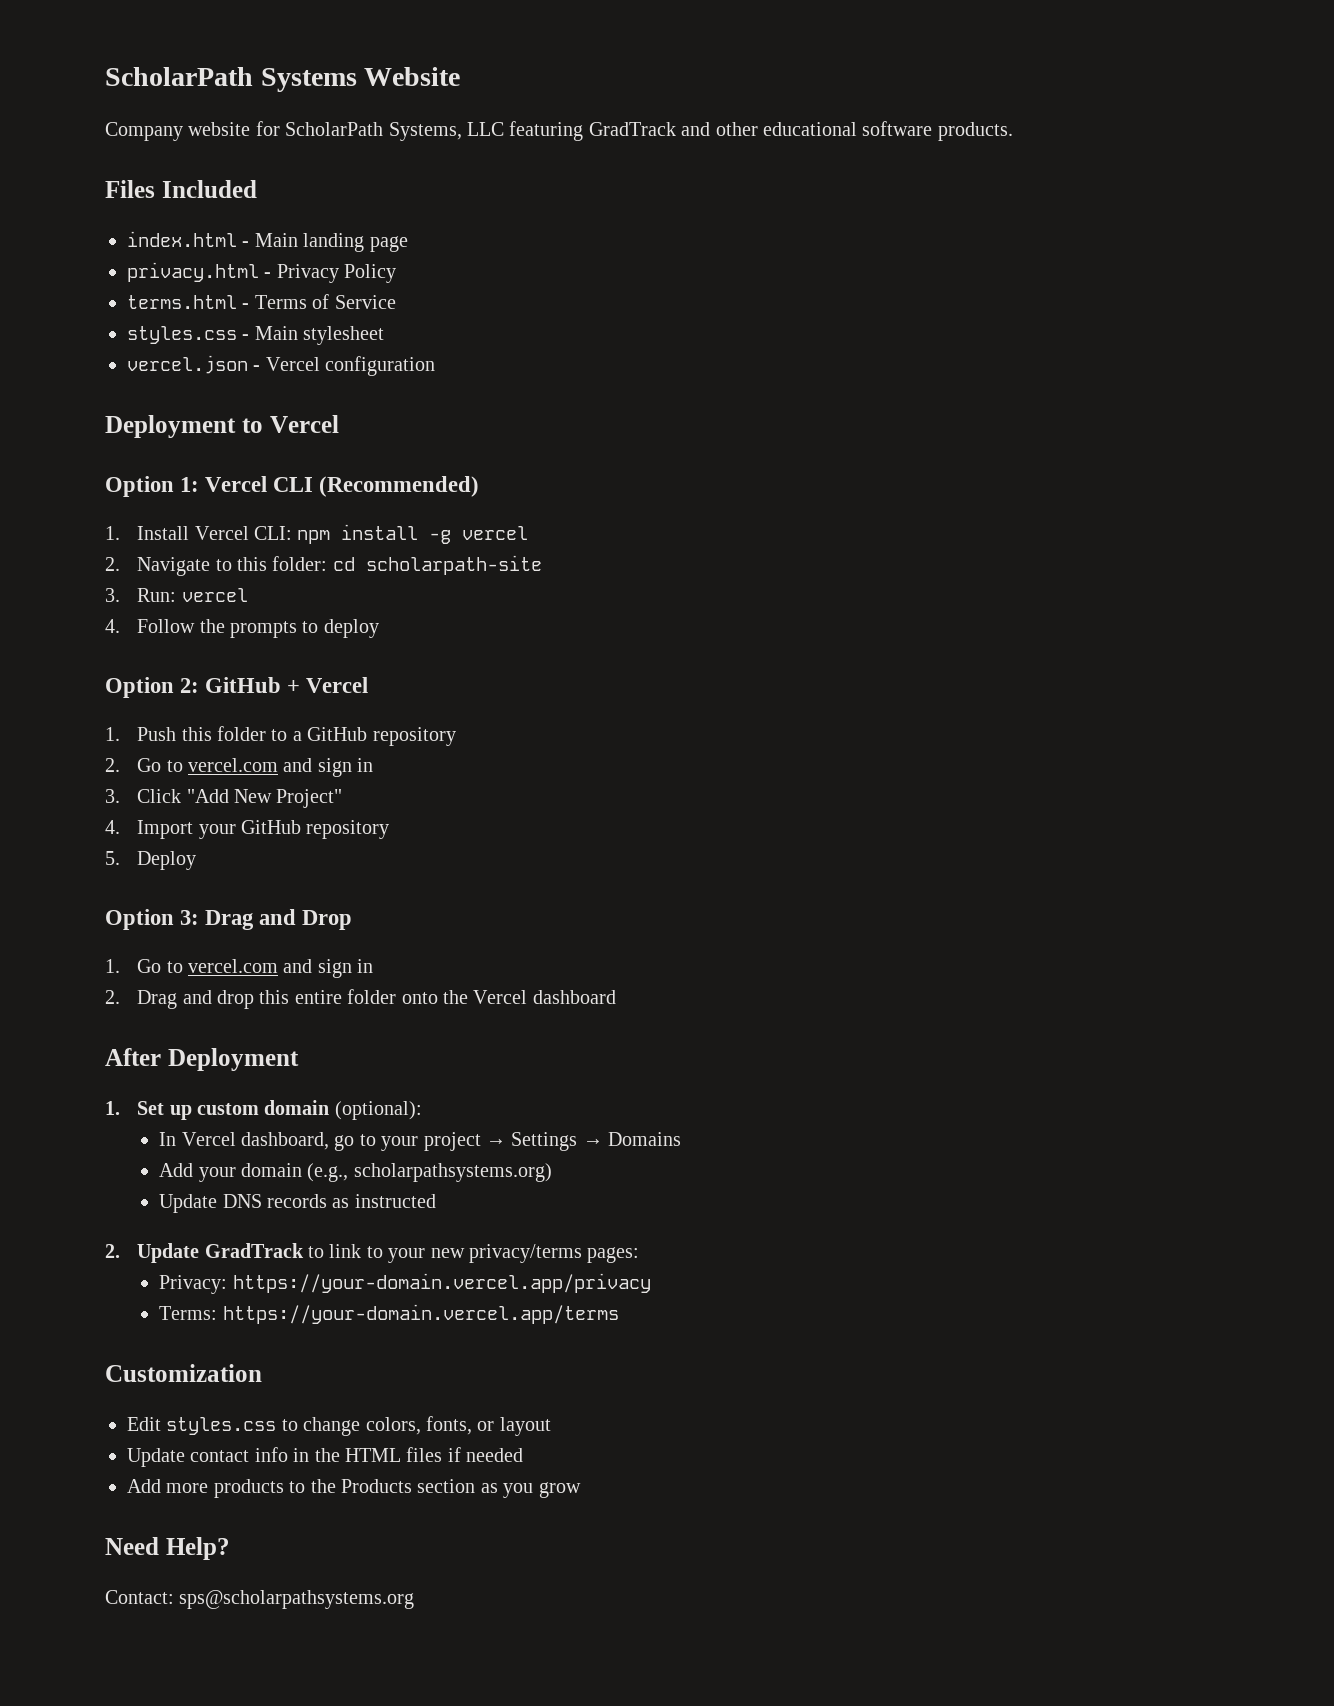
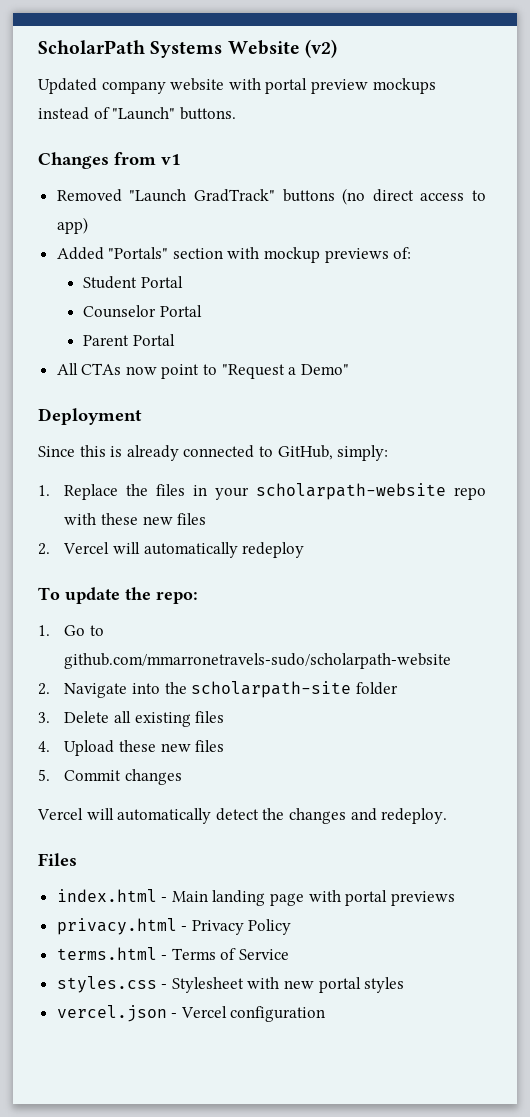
[105,121,1013,141] // Company website for ScholarPath Systems, LLC featuring GradTrack and other educational software products. -> [304,39,337,58] [38,78,436,94] [38,107,236,120] [38,152,181,169] [56,188,486,205] [56,217,88,234] [56,247,412,263] [83,276,183,289] [83,305,202,318] [83,334,175,346] [56,363,349,379] [38,408,142,425] [38,445,389,461] [38,483,487,500] [64,513,207,525] [38,542,305,558] [38,587,198,604] [38,625,105,636] [64,653,452,669] [38,681,398,698] [38,711,225,727] [38,740,225,756] [38,769,183,785] [37,808,448,824] (v2) // Updated company website with portal preview mockups instead of "Launch" buttons. // Changes from v1 // Removed "Launch GradTrack" buttons (no direct access to app) // Added "Portals" section with mockup previews of: // Student Portal // Counselor Portal // Parent Portal // All CTAs now point to "Request a Demo" // Deployment // Since this is already connected to GitHub, simply: // 1. Replace the files in your scholarpath-website repo with these new files // 2. Vercel will automatically redeploy // To update the repo: // 1. Go to github.com/mmarronetravels-sudo/scholarpath-website // 2. Navigate into the scholarpath-site folder // 3. Delete all existing files // 4. Upload these new files // 5. Commit changes // Vercel will automatically detect the changes and redeploy.
[161,180,257,198] Included -> (77, 859) none
(408, 244) none -> [308,890,455,906] with portal previews
[254,326,385,345] Main stylesheet -> [171,977,405,993] Stylesheet with new portal styles
[105,415,339,438] [105,476,480,497] [105,524,529,544] [105,555,542,576] [105,588,248,602] [105,619,379,638] [105,677,369,698] [105,726,456,746] [105,758,374,777] [105,789,343,808] [105,820,390,839] [105,851,197,870] [105,909,353,930] [105,959,374,978] [105,989,616,1009] [105,1048,299,1071] [105,1100,422,1120] [159,1132,682,1151] [159,1163,552,1182] [159,1194,436,1213] [105,1243,640,1263] [159,1273,651,1294] [159,1304,619,1324] [105,1364,262,1382] [127,1416,551,1436] [127,1447,524,1467] [127,1479,581,1498] [105,1537,230,1560] [105,1590,415,1609] // Deployment to Vercel // Option 1: Vercel CLI (Recommended) // 1. Install Vercel CLI: npm install -g vercel // 2. Navigate to this folder: cd scholarpath-site // 3. Run: vercel // 4. Follow the prompts to deploy // Option 2: GitHub + Vercel // 1. Push this folder to a GitHub repository // 2. Go to vercel.com and sign in // 3. Click "Add New Project" // 4. Import your GitHub repository // 5. Deploy // Option 3: Drag and Drop // 1. Go to vercel.com and sign in // 2. Drag and drop this entire folder onto the Vercel dashboard // After Deployment // 1. Set up custom domain (optional): // In Vercel dashboard, go to your project → Settings → Domains // Add your domain (e.g., scholarpathsystems.org) // Update DNS records as instructed // 2. Update GradTrack to link to your new privacy/terms pages: // Privacy: https://your-domain.vercel.app/privacy // Terms: https://your-domain.vercel.app/terms // Customization // Edit styles.css to change colors, fonts, or layout // Update contact info in the HTML files if needed // Add more products to the Products section as you grow // Need Help? // Contact: sps@scholarpathsystems.org -> (326, 1014) none

